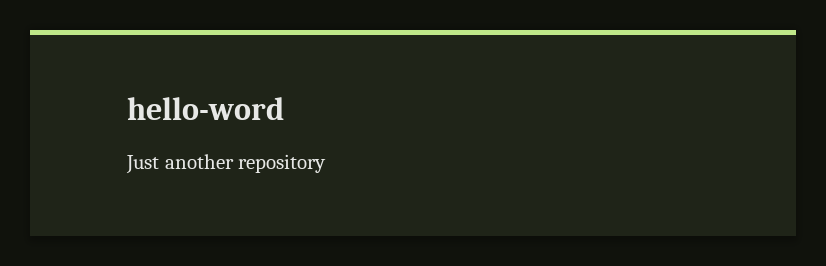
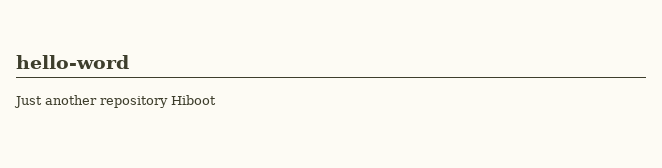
(327, 163) none -> [171,95,216,105] Hiboot

